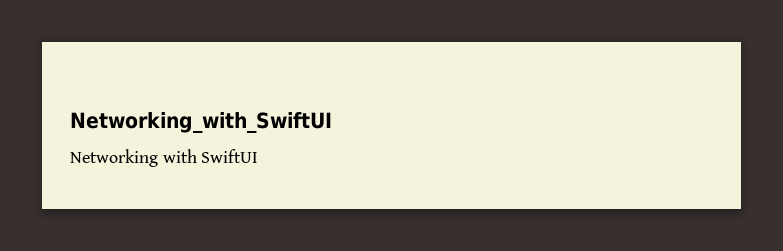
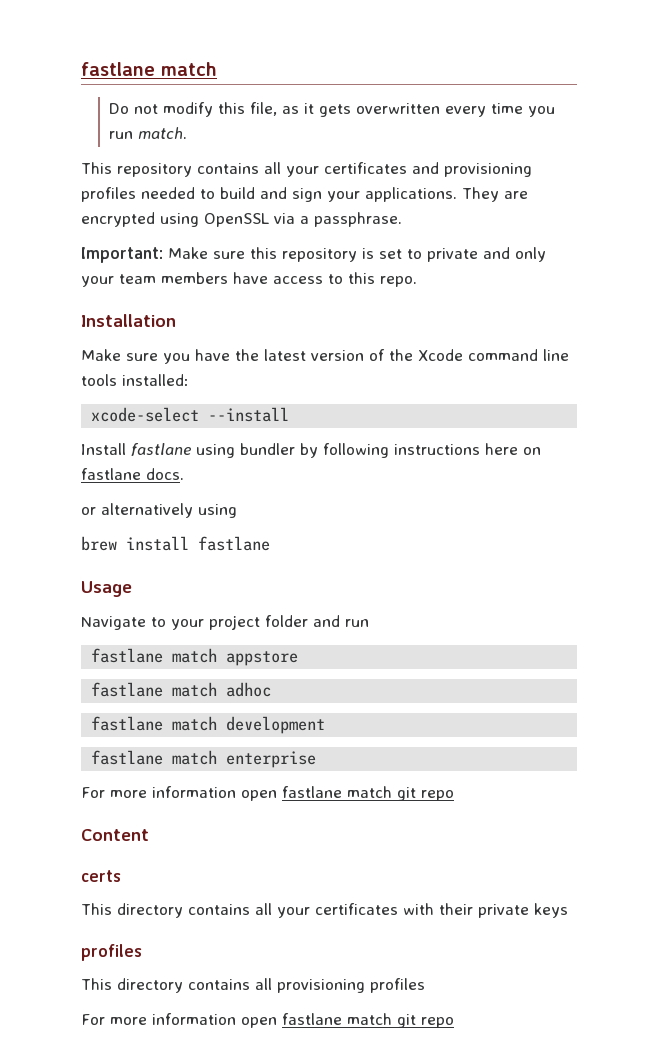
[70,112,332,133] [70,149,259,167] Networking_with_SwiftUI // Networking with SwiftUI -> [81,62,217,76] [109,102,556,117] [109,127,188,139] [81,162,532,177] [81,187,528,202] [81,212,402,227] [81,247,546,263] [81,272,417,287] [81,314,176,327] [81,349,569,364] [81,374,189,386] [91,407,290,422] [81,443,541,458] [81,468,184,480] [81,503,237,518] [81,536,270,551] [81,581,132,597] [81,615,369,630] [91,648,299,666] [91,682,272,697] [91,716,326,734] [91,750,317,768] [81,786,454,801] [81,829,149,841] [81,870,121,882] [81,903,568,918] [81,944,142,961] [81,978,425,993] [81,1013,454,1028] fastlane match // Do not modify this file, as it gets overwritten every time you run match. // This repository contains all your certificates and provisioning profiles needed to build and sign your applications. They are encrypted using OpenSSL via a passphrase. // Important: Make sure this repository is set to private and only your team members have access to this repo. // Installation // Make sure you have the latest version of the Xcode command line tools installed: // xcode-select --install // Install fastlane using bundler by following instructions here on fastlane docs. // or alternatively using // brew install fastlane // Usage // Navigate to your project folder and run // fastlane match appstore // fastlane match adhoc // fastlane match development // fastlane match enterprise // For more information open fastlane match git repo // Content // certs // This directory contains all your certificates with their private keys // profiles // This directory contains all provisioning profiles // For more information open fastlane match git repo

